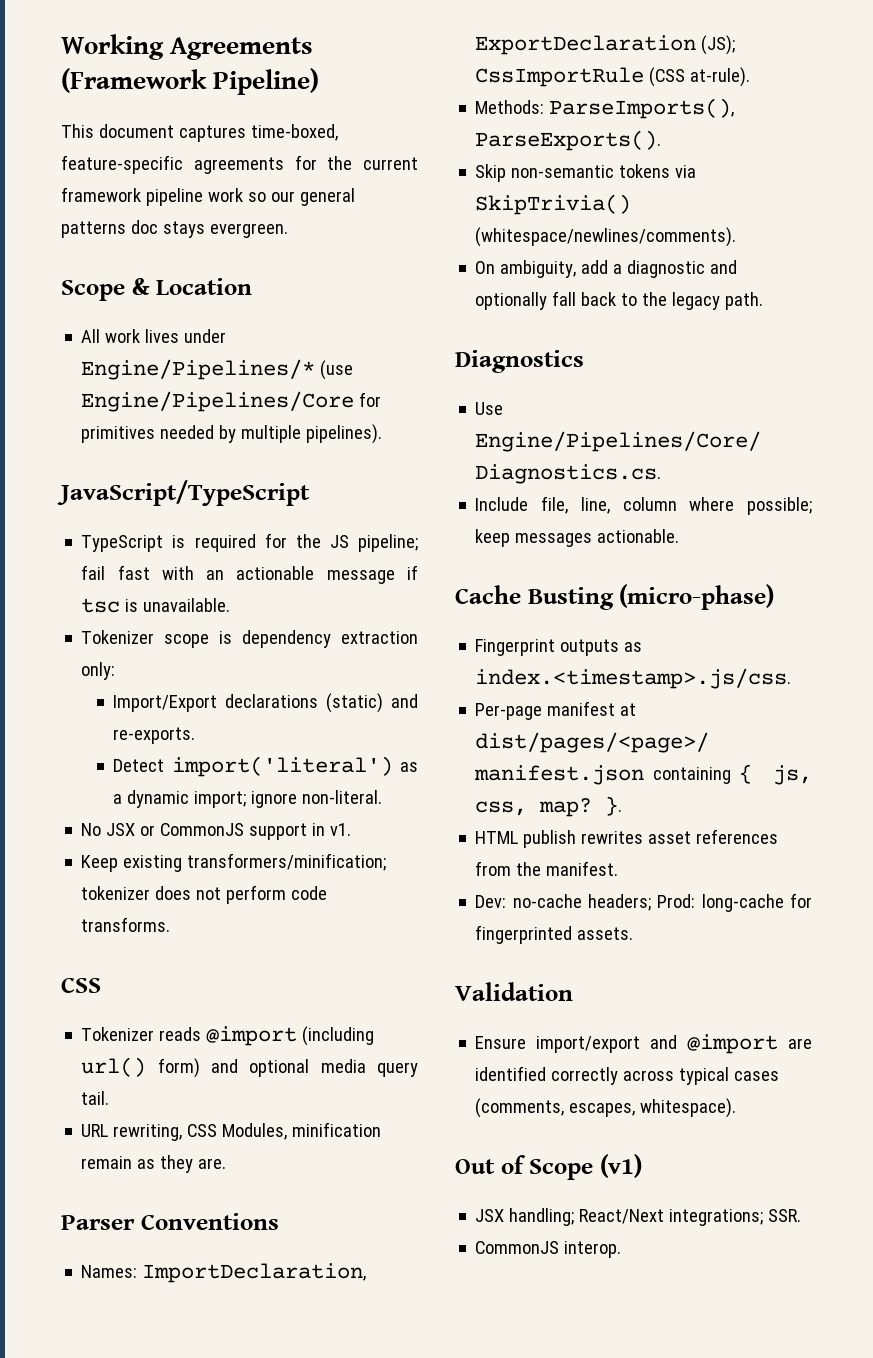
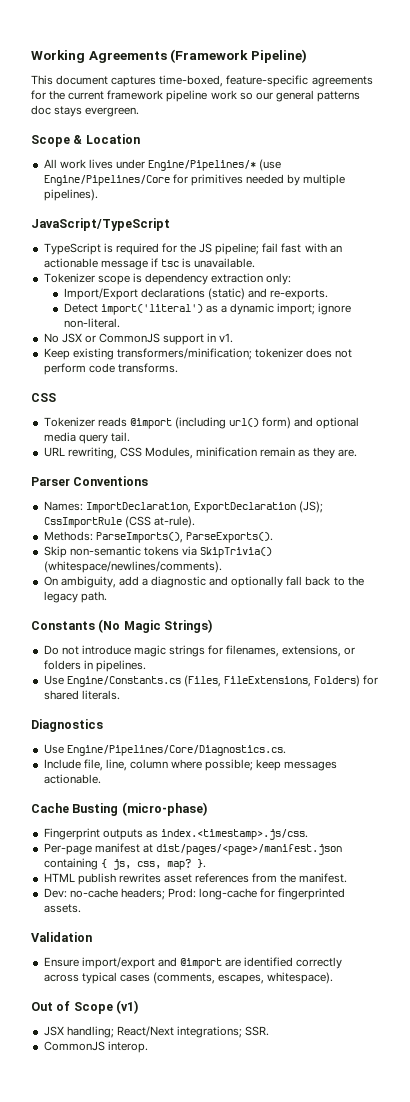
(764, 301) none -> [31,619,213,633] [43,645,356,657] [43,660,146,672] [43,675,379,687] [43,690,120,700] // Constants (No Magic Strings) // Do not introduce magic strings for filenames, extensions, or folders in pipelines. // Use Engine/Constants.cs (Files, FileExtensions, Folders) for shared literals.

